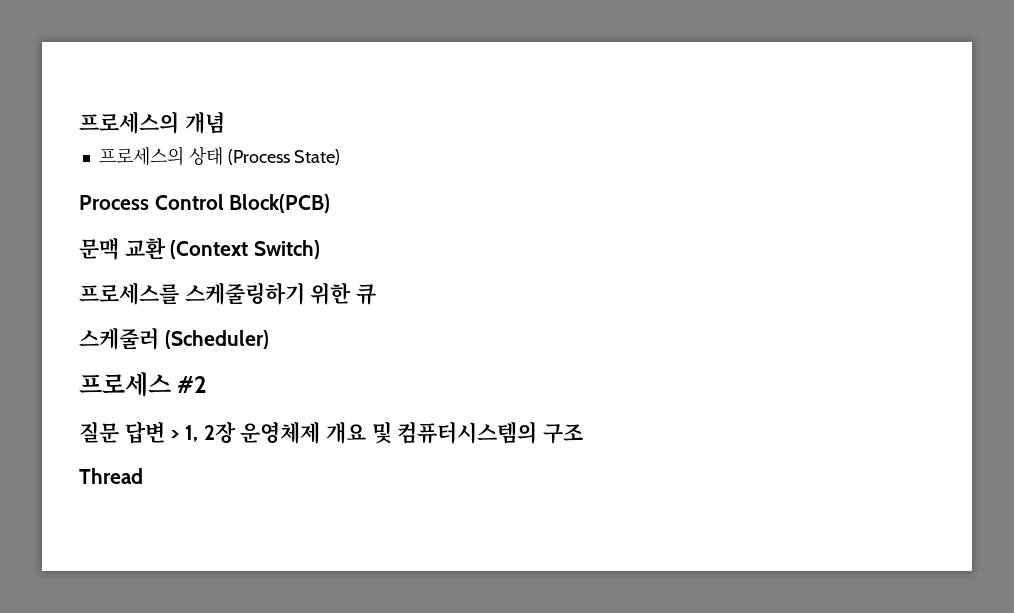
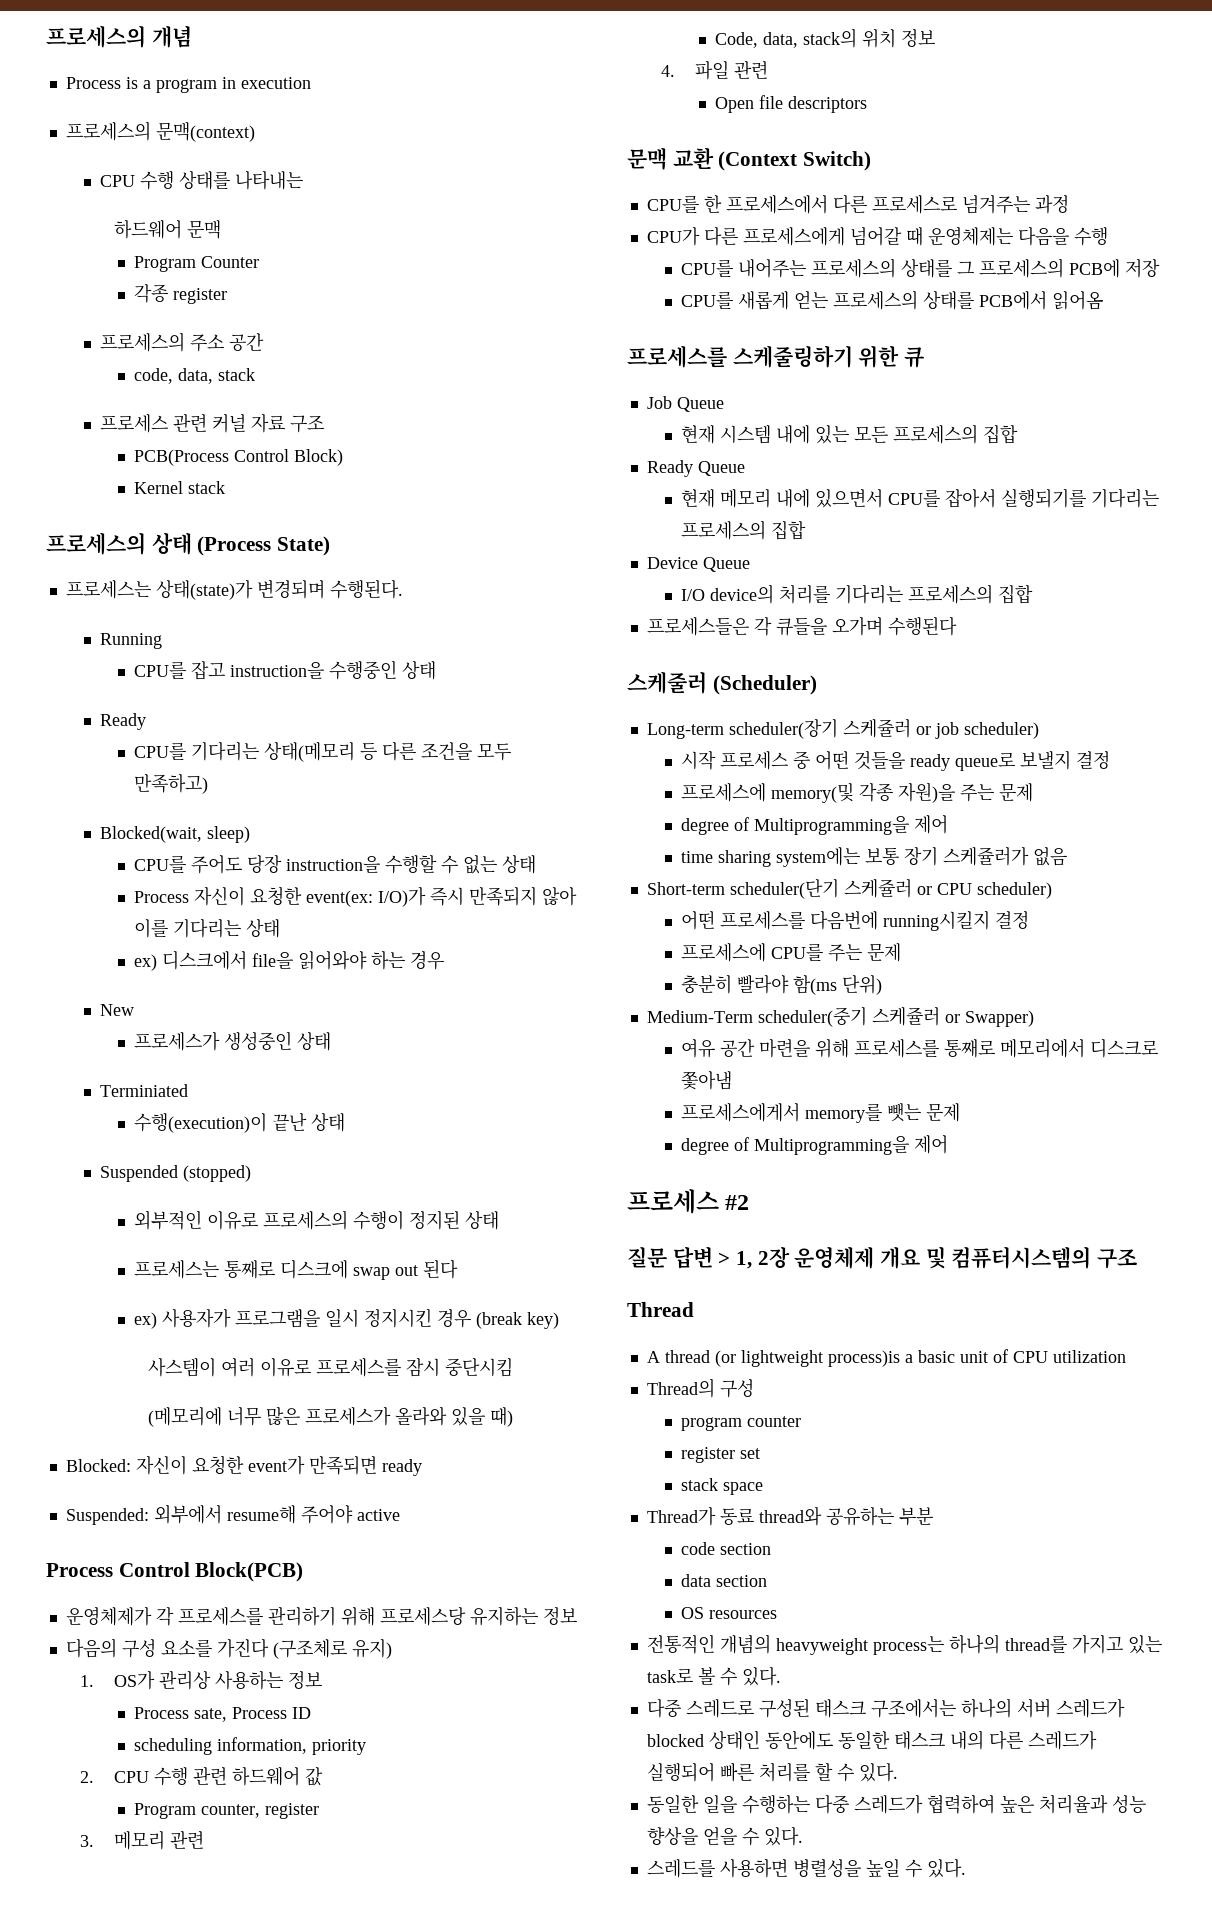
[98,146,341,166] [79,194,331,213] [79,237,321,260] [79,282,377,305] [79,327,269,350] 프로세스의 상태 (Process State) // Process Control Block(PCB) // 문맥 교환 (Context Switch) // 프로세스를 스케줄링하기 위한 큐 // 스케줄러 (Scheduler) -> [65,77,311,93] [65,121,255,142] [99,170,303,190] [114,219,222,239] [133,256,259,272] [133,284,227,304] [99,332,264,352] [133,368,255,384] [99,413,324,433] [133,449,343,466] [133,481,225,494] [46,532,331,556] [65,579,403,600] [99,633,162,649] [133,660,436,680] [99,713,146,730] [133,741,511,762] [133,774,208,794] [99,826,250,843] [133,855,536,874] [133,886,577,907] [133,918,280,938] [133,950,444,971] [99,1004,134,1016] [133,1031,331,1051] [99,1084,188,1097] [133,1113,345,1133] [99,1165,251,1182] [133,1210,499,1230] [133,1259,458,1280] [133,1308,559,1329] [148,1358,514,1377] [148,1406,514,1427] [65,1455,422,1476] [65,1504,400,1525] [46,1562,304,1582] [65,1606,577,1626] [65,1638,392,1659] [80,1671,323,1690] [133,1707,311,1722] [133,1737,366,1755] [80,1766,324,1786] [133,1803,319,1819] [80,1831,205,1850] [714,28,935,48] [661,60,769,80] [714,95,867,113] [627,147,872,171] [646,194,1069,214] [646,226,1108,246] [680,258,1160,278] [680,290,1103,310] [627,345,925,368] [646,396,724,412] [680,424,1018,444] [646,460,745,477] [680,488,1159,508] [680,520,806,540] [646,557,750,572] [680,584,1033,604] [646,616,957,636] [627,671,817,695] [646,718,1039,739] [680,750,1110,771] [680,782,1033,803] [680,815,948,835] [680,846,1067,867] [646,878,1052,899] [680,910,1029,931] [680,943,901,962] [680,974,882,995] [646,1006,1034,1027] [680,1038,1158,1058] [680,1071,732,1090] [680,1103,960,1123] [680,1135,948,1155] Process is a program in execution // 프로세스의 문맥(context) // CPU 수행 상태를 나타내는 // 하드웨어 문맥 // Program Counter // 각종 register // 프로세스의 주소 공간 // code, data, stack // 프로세스 관련 커널 자료 구조 // PCB(Process Control Block) // Kernel stack // 프로세스의 상태 (Process State) // 프로세스는 상태(state)가 변경되며 수행된다. // Running // CPU를 잡고 instruction을 수행중인 상태 // Ready // CPU를 기다리는 상태(메모리 등 다른 조건을 모두 만족하고) // Blocked(wait, sleep) // CPU를 주어도 당장 instruction을 수행할 수 없는 상태 // Process 자신이 요청한 event(ex: I/O)가 즉시 만족되지 않아 이를 기다리는 상태 // ex) 디스크에서 file을 읽어와야 하는 경우 // New // 프로세스가 생성중인 상태 // Terminiated // 수행(execution)이 끝난 상태 // Suspended (stopped) // 외부적인 이유로 프로세스의 수행이 정지된 상태 // 프로세스는 통째로 디스크에 swap out 된다 // ex) 사용자가 프로그램을 일시 정지시킨 경우 (break key) // 사스템이 여러 이유로 프로세스를 잠시 중단시킴 // (메모리에 너무 많은 프로세스가 올라와 있을 때) // Blocked: 자신이 요청한 event가 만족되면 ready // Suspended: 외부에서 resume해 주어야 active // Process Control Block(PCB) // 운영체제가 각 프로세스를 관리하기 위해 프로세스당 유지하는 정보 // 다음의 구성 요소를 가진다 (구조체로 유지) // 1. OS가 관리상 사용하는 정보 // Process sate, Process ID // scheduling information, priority // 2. CPU 수행 관련 하드웨어 값 // Program counter, register // 3. 메모리 관련 // Code, data, stack의 위치 정보 // 4. 파일 관련 // Open file descriptors // 문맥 교환 (Context Switch) // CPU를 한 프로세스에서 다른 프로세스로 넘겨주는 과정 // CPU가 다른 프로세스에게 넘어갈 때 운영체제는 다음을 수행 // CPU를 내어주는 프로세스의 상태를 그 프로세스의 PCB에 저장 // CPU를 새롭게 얻는 프로세스의 상태를 PCB에서 읽어옴 // 프로세스를 스케줄링하기 위한 큐 // Job Queue // 현재 시스템 내에 있는 모든 프로세스의 집합 // Ready Queue // 현재 메모리 내에 있으면서 CPU를 잡아서 실행되기를 기다리는 프로세스의 집합 // Device Queue // I/O device의 처리를 기다리는 프로세스의 집합 // 프로세스들은 각 큐들을 오가며 수행된다 // 스케줄러 (Scheduler) // Long-term scheduler(장기 스케쥴러 or job scheduler) // 시작 프로세스 중 어떤 것들을 ready queue로 보낼지 결정 // 프로세스에 memory(및 각종 자원)을 주는 문제 // degree of Multiprogramming을 제어 // time sharing system에는 보통 장기 스케쥴러가 없음 // Short-term scheduler(단기 스케쥴러 or CPU scheduler) // 어떤 프로세스를 다음번에 running시킬지 결정 // 프로세스에 CPU를 주는 문제 // 충분히 빨라야 함(ms 단위) // Medium-Term scheduler(중기 스케쥴러 or Swapper) // 여유 공간 마련을 위해 프로세스를 통째로 메모리에서 디스크로 쫓아냄 // 프로세스에게서 memory를 뺏는 문제 // degree of Multiprogramming을 제어
(143, 476) none -> [646,1349,1126,1367] [646,1378,754,1398] [680,1416,801,1431] [680,1447,760,1463] [680,1478,763,1495] [646,1506,933,1526] [680,1542,771,1555] [680,1574,767,1587] [680,1607,777,1619] [646,1634,1162,1655] [646,1666,781,1686] [646,1698,1125,1718] [646,1730,1097,1750] [646,1762,898,1782] [646,1794,1146,1814] [646,1826,803,1846] [646,1858,966,1878] // A thread (or lightweight process)is a basic unit of CPU utilization // Thread의 구성 // program counter // register set // stack space // Thread가 동료 thread와 공유하는 부분 // code section // data section // OS resources // 전통적인 개념의 heavyweight process는 하나의 thread를 가지고 있는 task로 볼 수 있다. // 다중 스레드로 구성된 태스크 구조에서는 하나의 서버 스레드가 blocked 상태인 동안에도 동일한 태스크 내의 다른 스레드가 실행되어 빠른 처리를 할 수 있다. // 동일한 일을 수행하는 다중 스레드가 협력하여 높은 처리율과 성능 향상을 얻을 수 있다. // 스레드를 사용하면 병렬성을 높일 수 있다.

